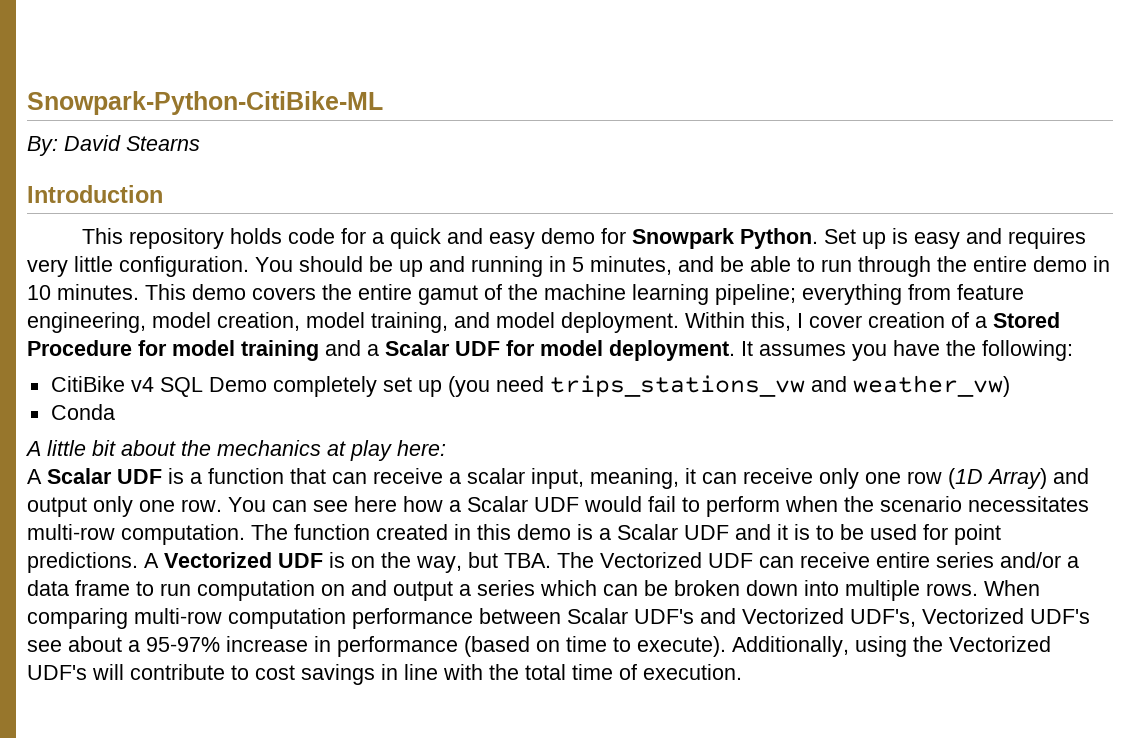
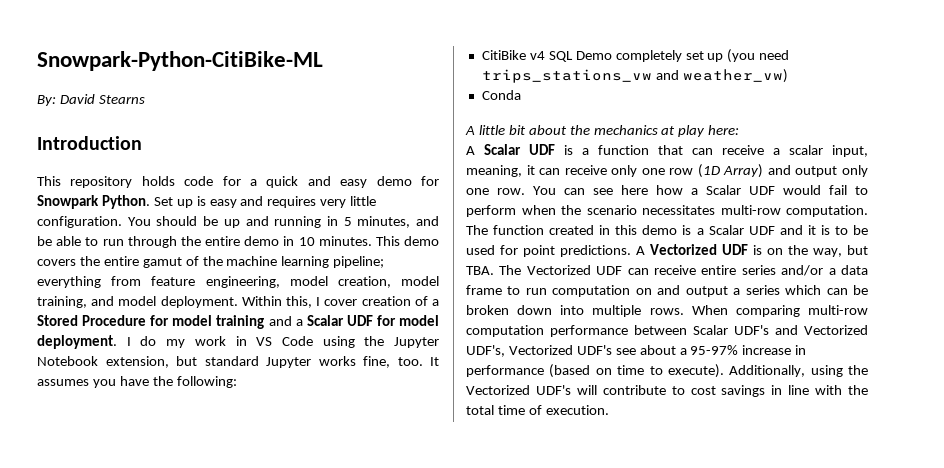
(735, 350) none -> [126,336,439,348] [37,356,423,368] I do my work in VS Code using the Jupyter Notebook extension, but standard Jupyter works fine, too.

